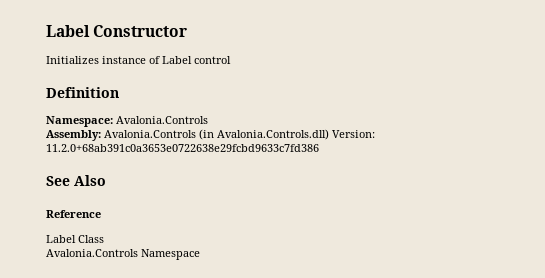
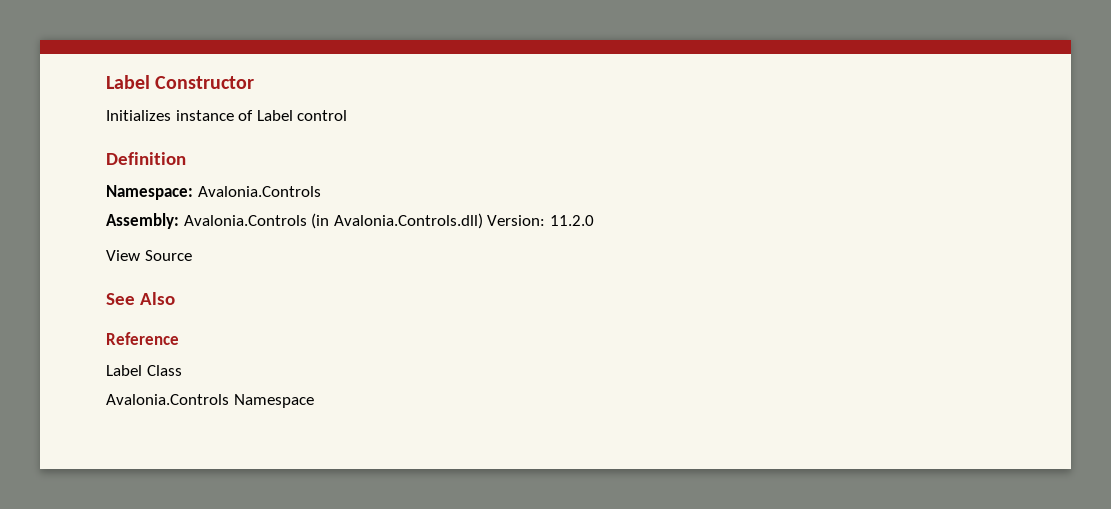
[46,144,319,152] 11.2.0+68ab391c0a3653e0722638e29fcbd9633c7fd386 -> [549,215,594,226] [106,250,192,261] 11.2.0 // View Source

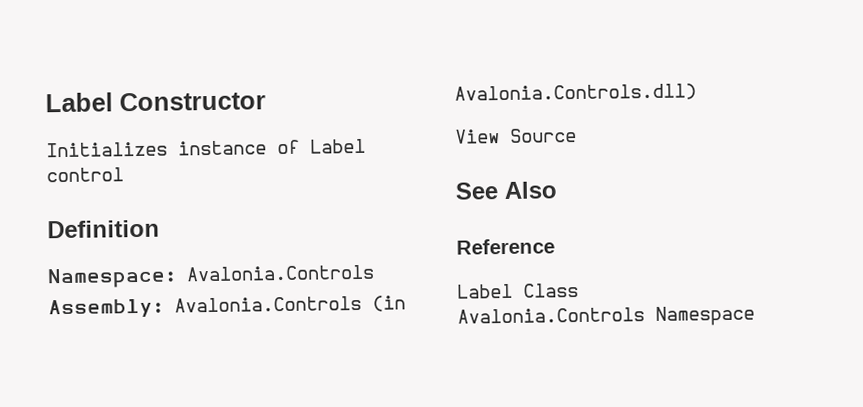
[487,215,594,226] Version: 11.2.0 -> (697, 93) none

